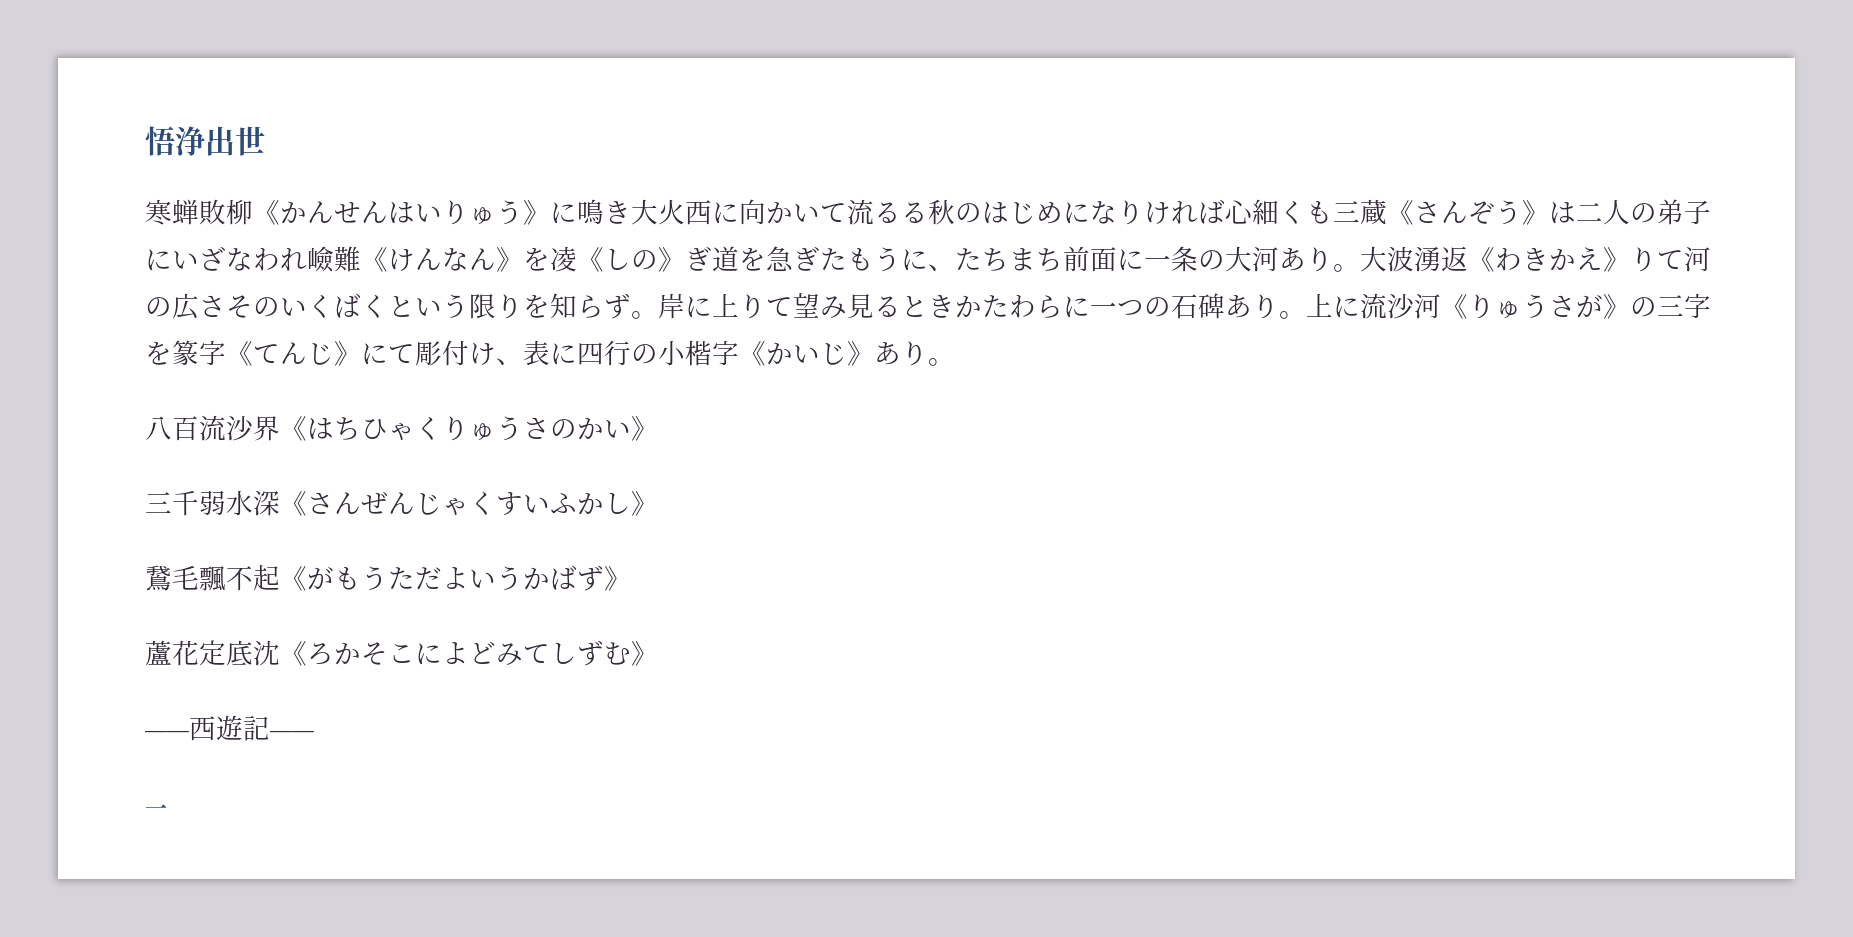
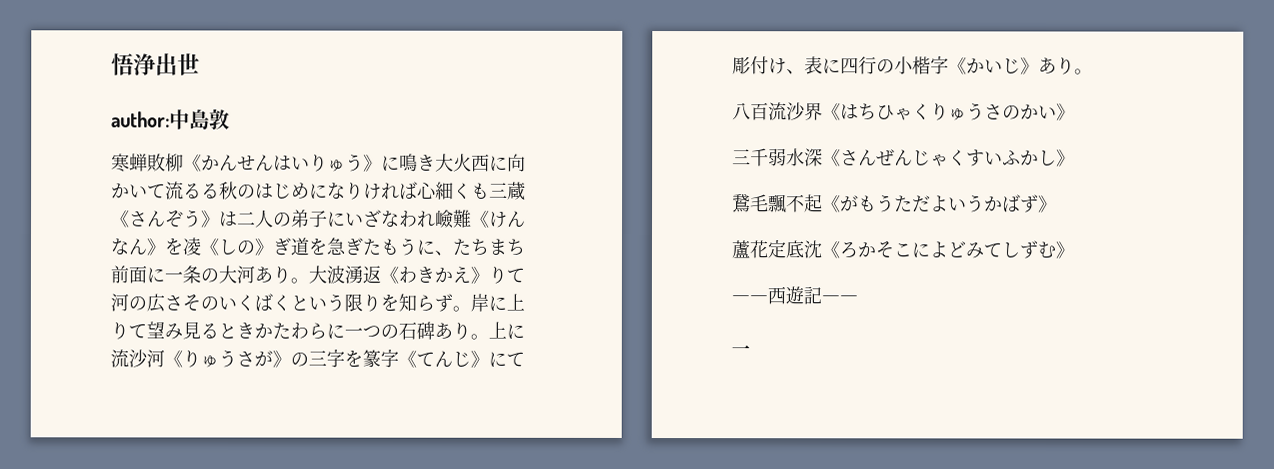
(265, 141) none -> [111,108,230,130] // author:中島敦

